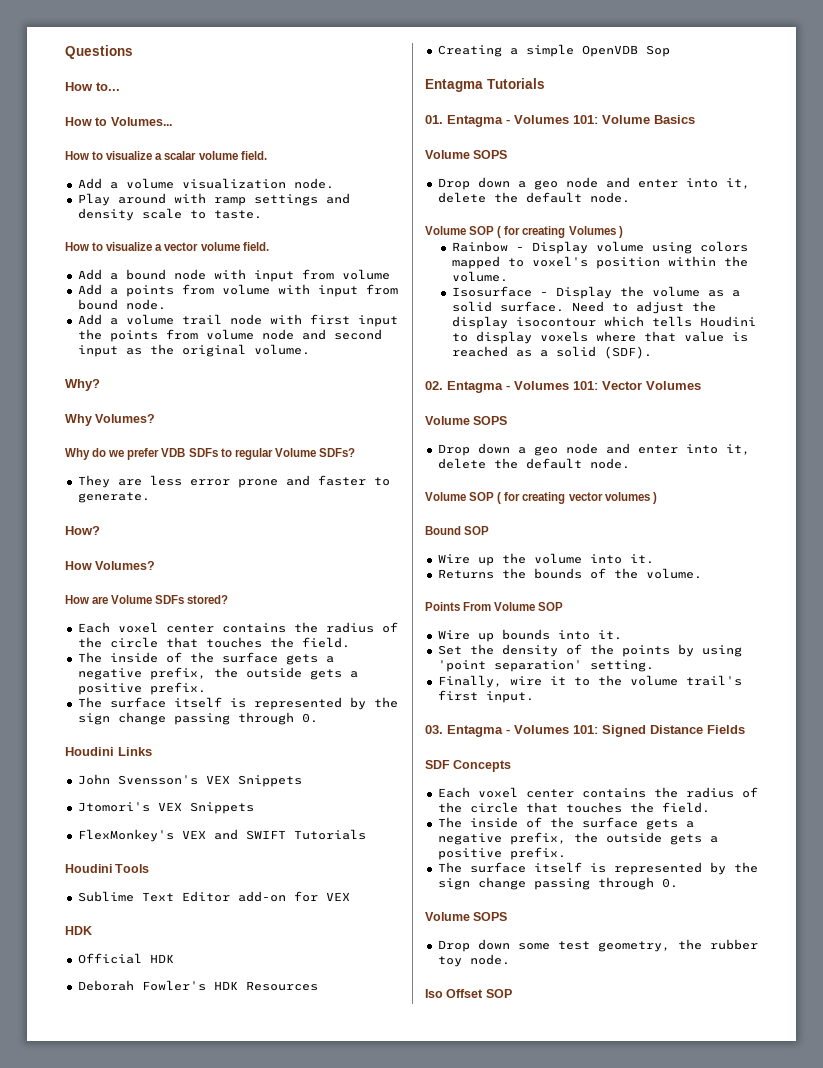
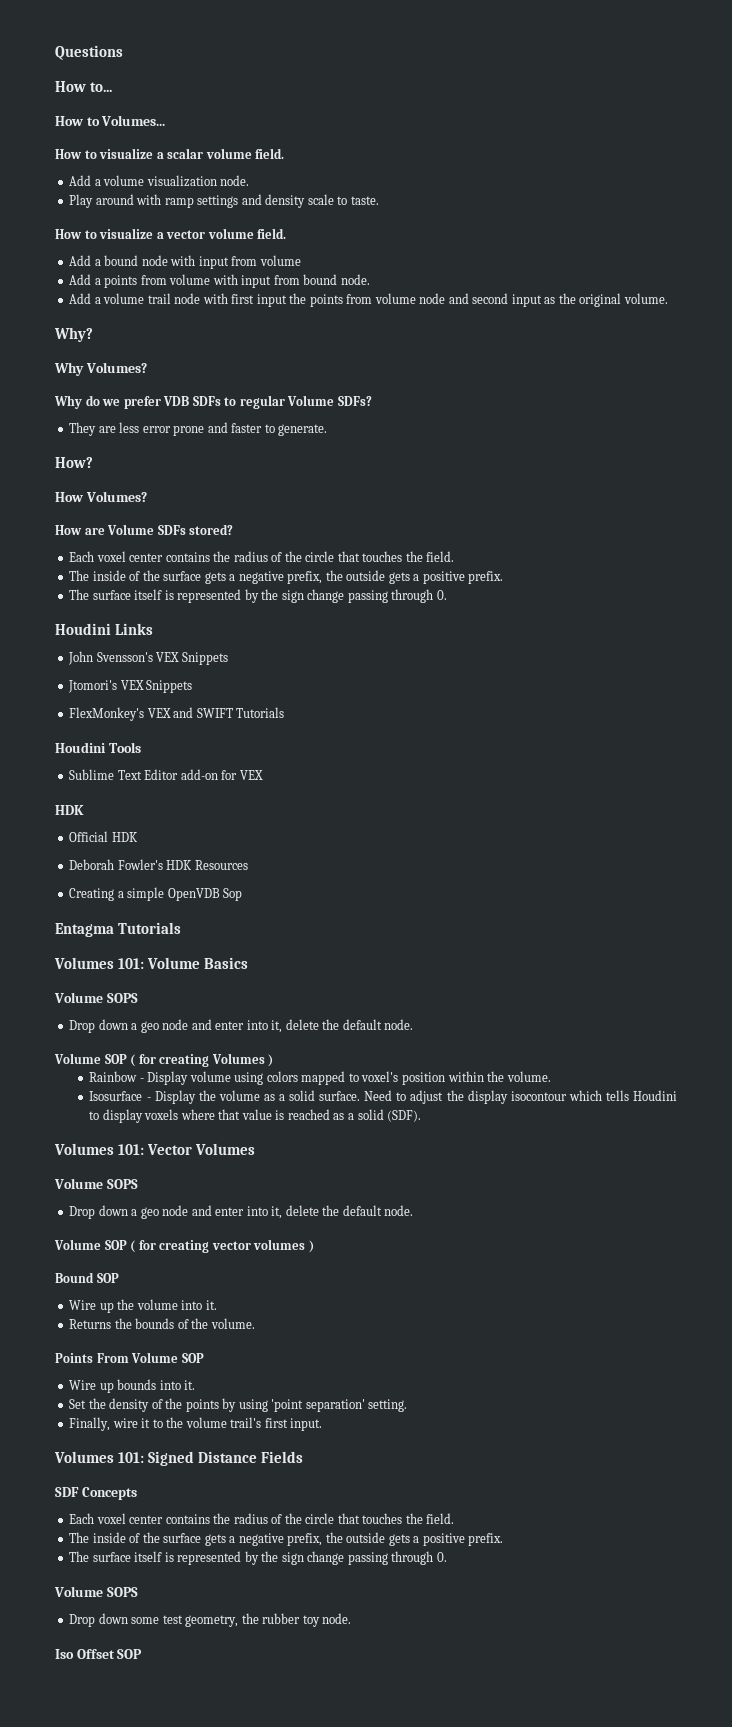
[425,115,510,127] 01. Entagma - -> (182, 928) none
[425,381,510,393] 02. Entagma - -> (422, 1116) none
[425,725,510,737] 03. Entagma - -> (323, 1424) none

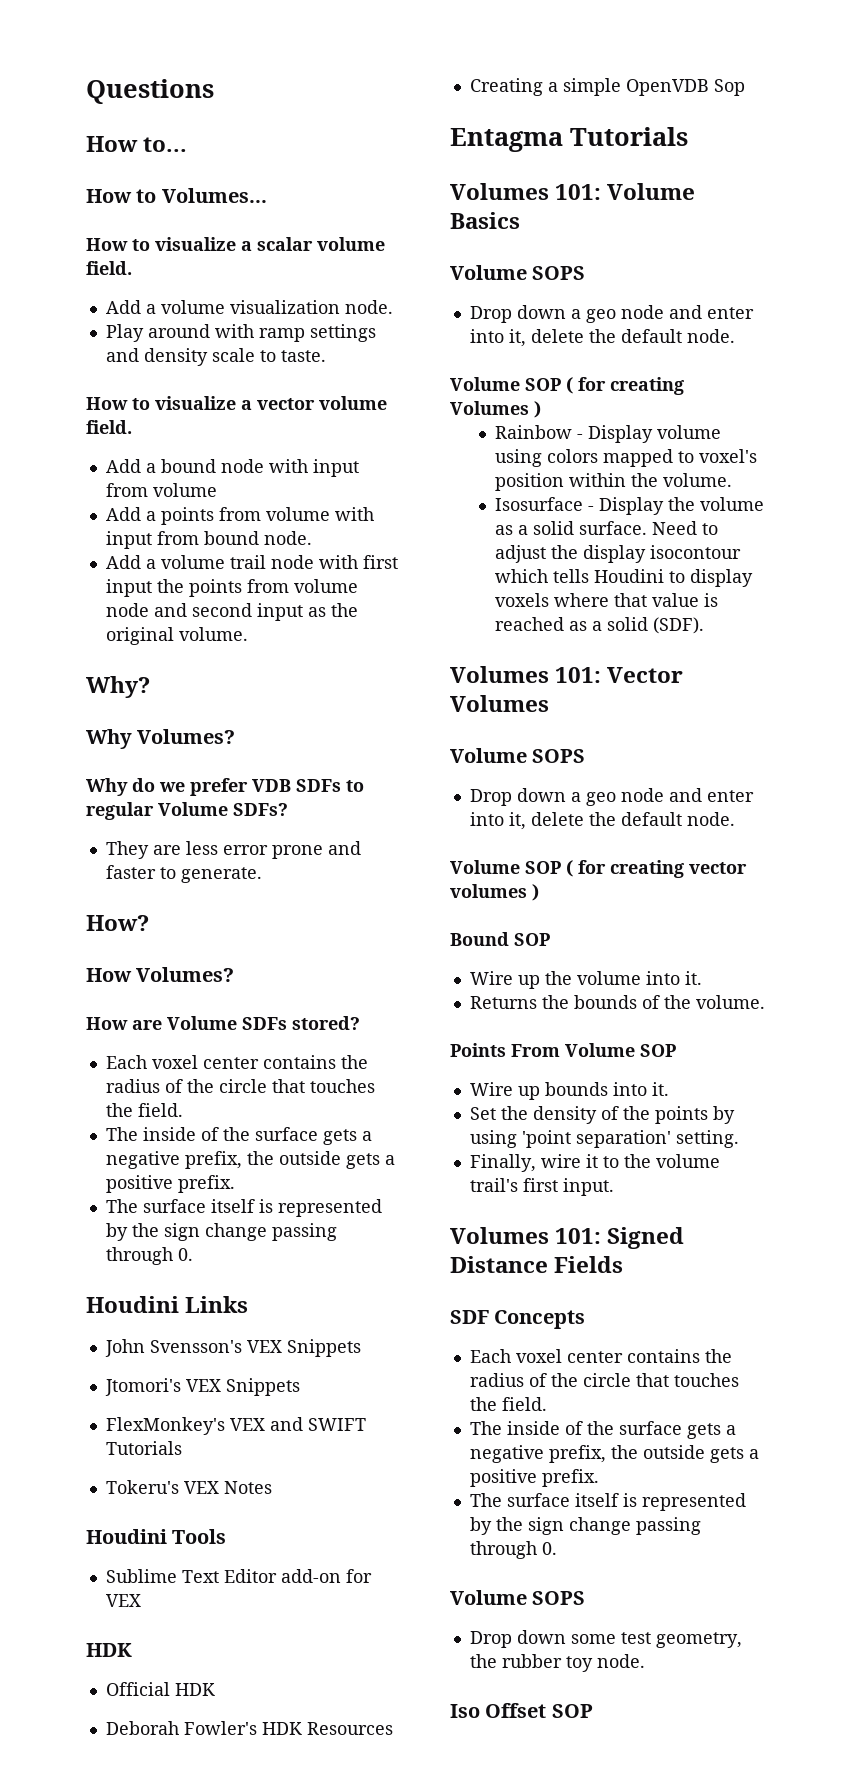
(285, 712) none -> [105,1480,272,1494] // Tokeru's VEX Notes

